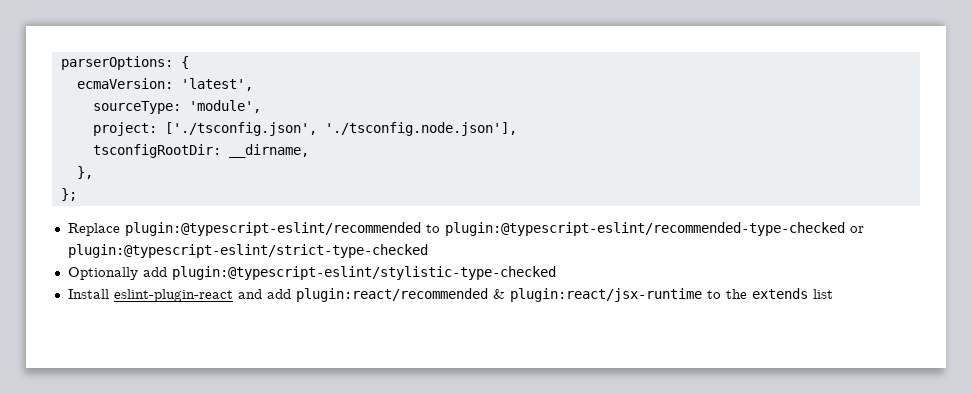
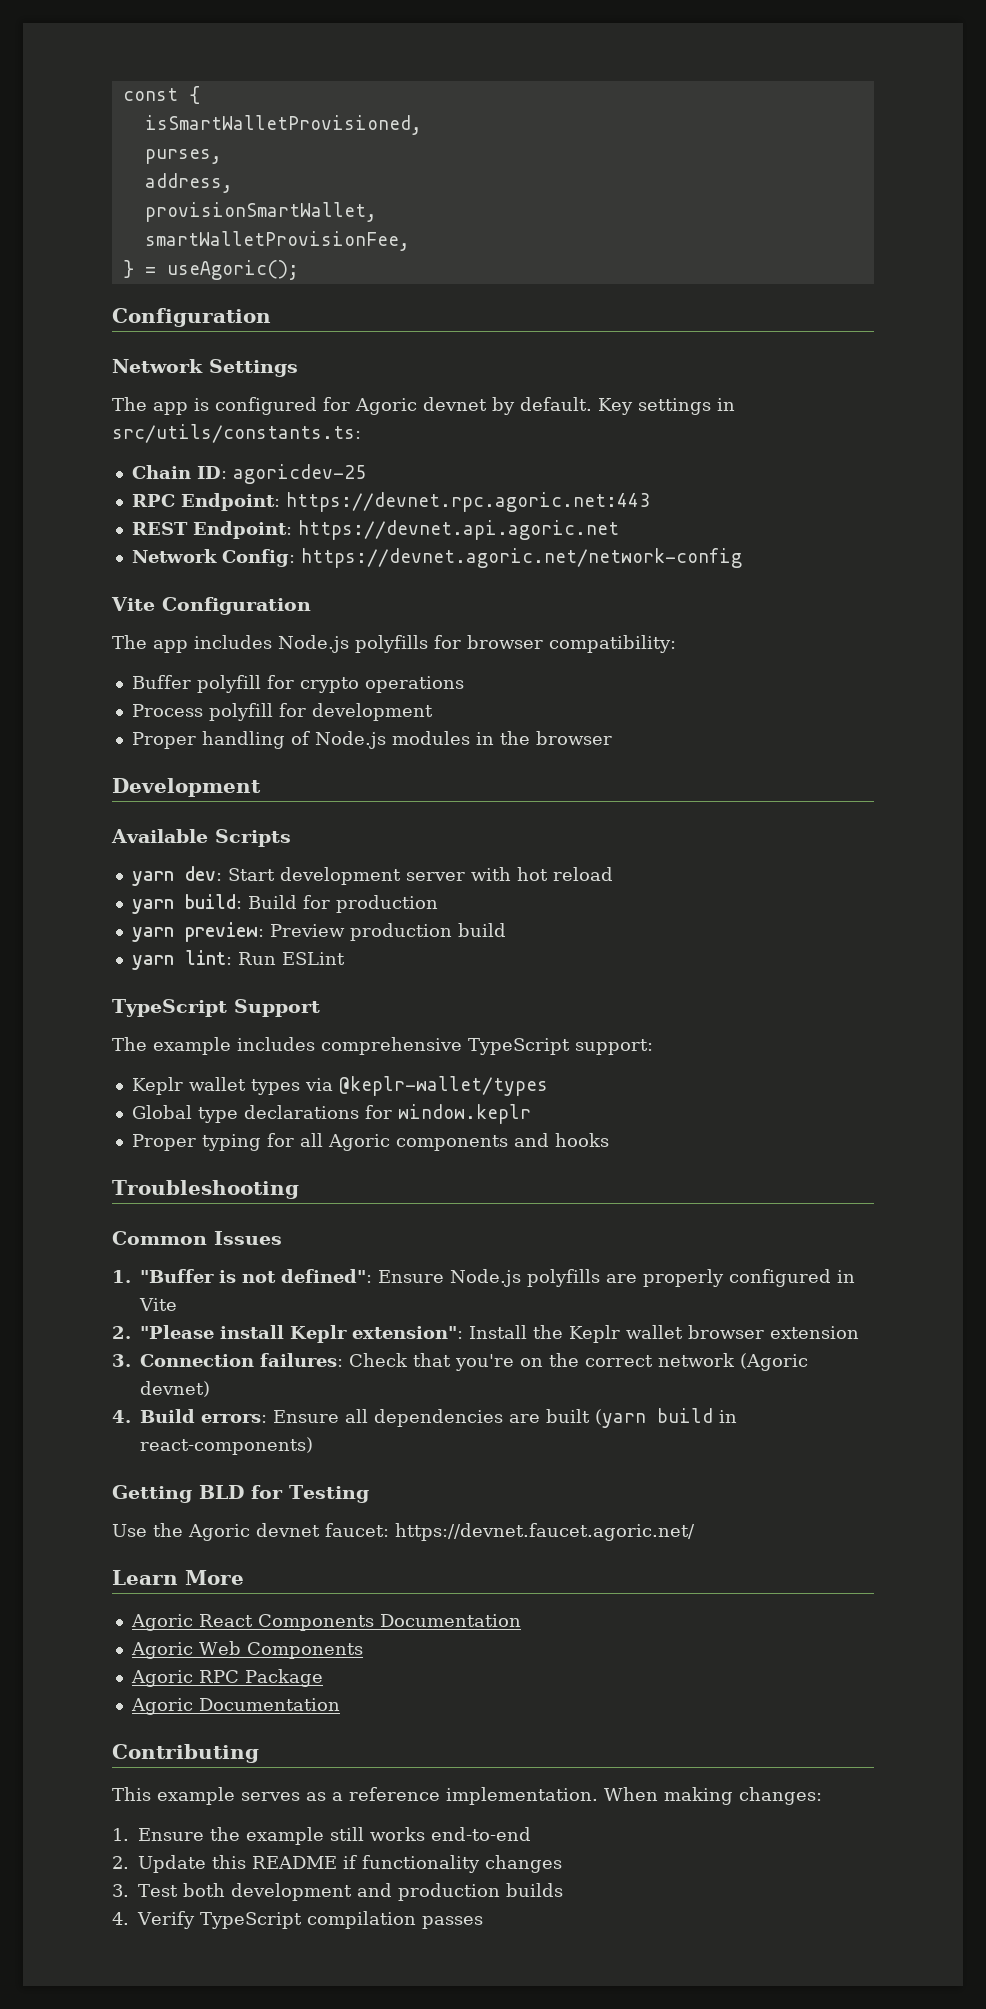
[60,56,173,70] parserOptions: -> [122,88,178,101] const
[76,78,253,91] [92,100,261,114] [92,122,517,136] [92,144,309,158] [76,166,93,179] [60,188,77,201] [67,222,864,236] [67,244,428,258] [67,266,556,280] [67,288,833,302] ecmaVersion: 'latest', // sourceType: 'module', // project: ['./tsconfig.json', './tsconfig.node.json'], // tsconfigRootDir: __dirname, // }, // }; // Replace plugin:@typescript-eslint/recommended to plugin:@typescript-eslint/recommended-type-checked or plugin:@typescript-eslint/strict-type-checked // Optionally add plugin:@typescript-eslint/stylistic-type-checked // Install eslint-plugin-react and add plugin:react/recommended & plugin:react/jsx-runtime to the extends list -> [144,115,422,135] [144,149,222,164] [144,173,233,193] [144,202,377,222] [144,231,410,251] [122,260,299,280] [112,308,271,327] [112,359,298,377] [112,397,735,415] [112,424,361,443] [131,464,366,484] [131,492,650,512] [131,520,619,540] [131,548,742,568] [111,597,311,615] [112,635,676,653] [131,675,464,693] [131,703,433,721] [131,731,612,749] [112,778,261,797] [111,829,291,847] [131,866,613,886] [131,894,438,914] [131,922,506,942] [131,950,345,970] [112,999,320,1017] [112,1037,653,1055] [131,1076,548,1096] [131,1104,531,1124] [131,1133,609,1151] [112,1180,299,1199] [112,1231,282,1245] [112,1269,855,1287] [139,1298,177,1311] [112,1325,859,1343] [112,1353,808,1371] [140,1381,210,1397] [112,1408,737,1428] [140,1437,313,1455] [112,1485,369,1503] [112,1523,695,1541] [112,1570,244,1585] [130,1614,521,1631] [130,1641,363,1659] [130,1669,323,1687] [130,1698,340,1715] [112,1744,259,1763] [112,1787,822,1805] [112,1827,531,1845] [112,1855,562,1873] [112,1883,563,1901] [112,1911,483,1929] isSmartWalletProvisioned, // purses, // address, // provisionSmartWallet, // smartWalletProvisionFee, // } = useAgoric(); // Configuration // Network Settings // The app is configured for Agoric devnet by default. Key settings in src/utils/constants.ts: // Chain ID: agoricdev-25 // RPC Endpoint: https://devnet.rpc.agoric.net:443 // REST Endpoint: https://devnet.api.agoric.net // Network Config: https://devnet.agoric.net/network-config // Vite Configuration // The app includes Node.js polyfills for browser compatibility: // Buffer polyfill for crypto operations // Process polyfill for development // Proper handling of Node.js modules in the browser // Development // Available Scripts // yarn dev: Start development server with hot reload // yarn build: Build for production // yarn preview: Preview production build // yarn lint: Run ESLint // TypeScript Support // The example includes comprehensive TypeScript support: // Keplr wallet types via @keplr-wallet/types // Global type declarations for window.keplr // Proper typing for all Agoric components and hooks // Troubleshooting // Common Issues // 1. "Buffer is not defined": Ensure Node.js polyfills are properly configured in Vite // 2. "Please install Keplr extension": Install the Keplr wallet browser extension // 3. Connection failures: Check that you're on the correct network (Agoric devnet) // 4. Build errors: Ensure all dependencies are built (yarn build in react-components) // Getting BLD for Testing // Use the Agoric devnet faucet: https://devnet.faucet.agoric.net/ // Learn More // Agoric React Components Documentation // Agoric Web Components // Agoric RPC Package // Agoric Documentation // Contributing // This example serves as a reference implementation. When making changes: // 1. Ensure the example still works end-to-end // 2. Update this README if functionality changes // 3. Test both development and production builds // 4. Verify TypeScript compilation passes

